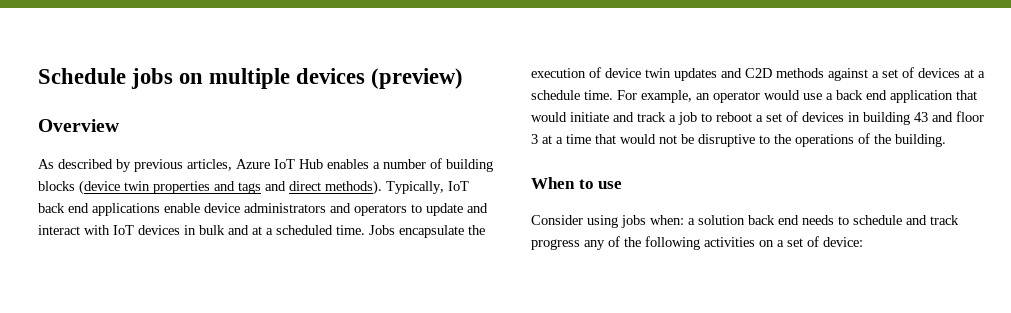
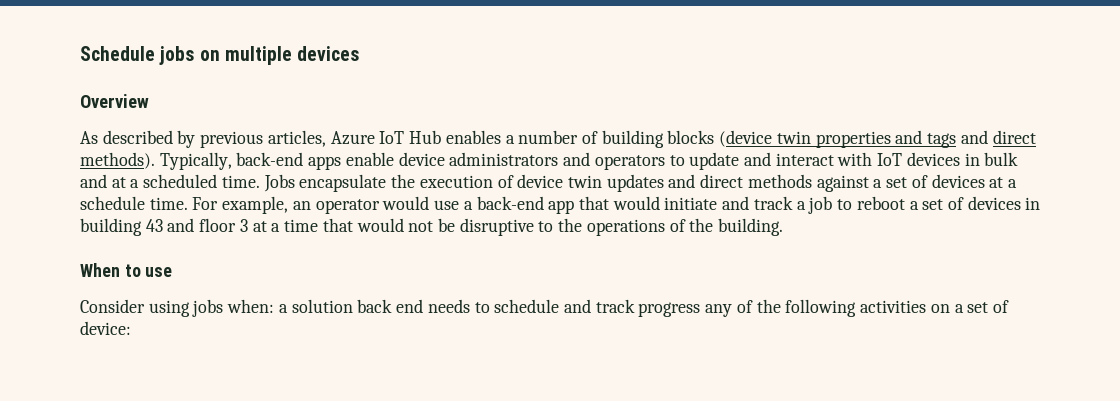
[371,68,464,89] (preview) -> (360, 53) none
[448,181,469,191] [38,203,160,216] IoT back end applications -> [236,152,342,170] back-end apps
[745,68,772,78] C2D -> [700,174,744,188] direct
[836,90,953,103] back end application -> [476,196,575,214] back-end app

